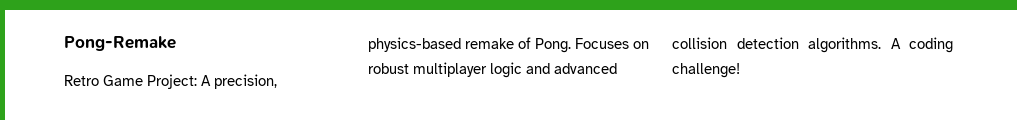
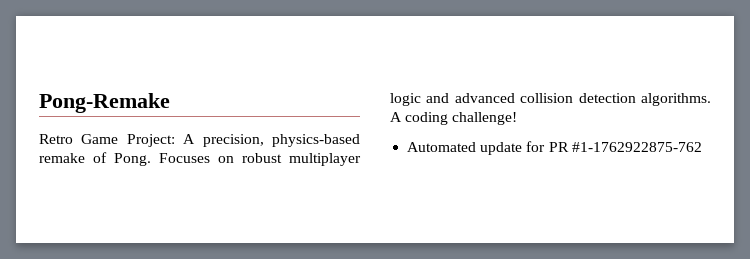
(740, 70) none -> [407,141,702,155] // Automated update for PR #1-1762922875-762

